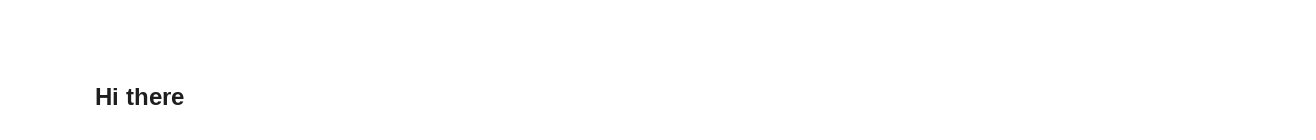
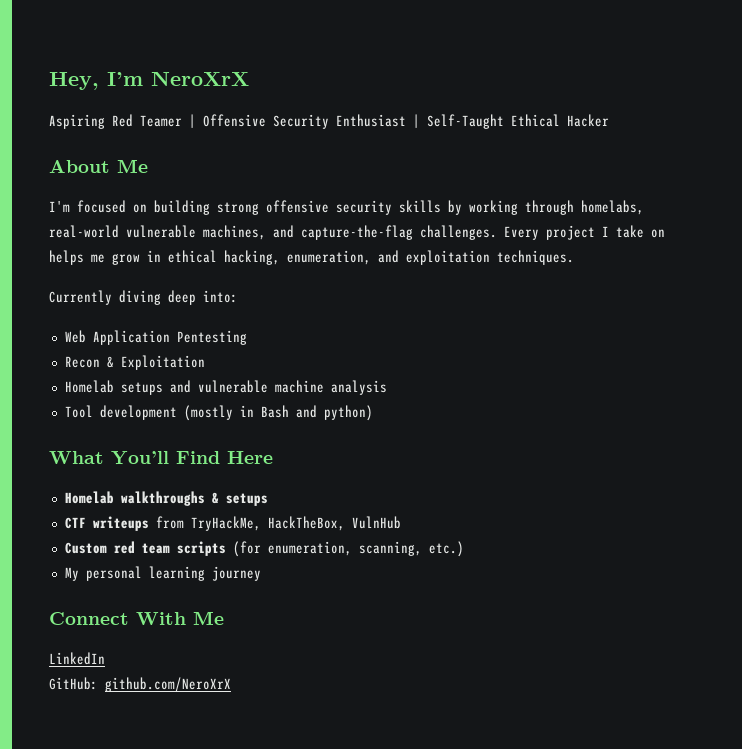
[95,88,184,105] Hi there -> [49,71,249,90] [49,114,609,129] [49,159,148,173] [49,200,644,215] [49,225,665,240] [49,250,574,265] [49,290,238,305] [64,330,247,345] [64,355,205,370] [64,380,387,395] [64,405,373,421] [49,451,273,465] [64,491,268,506] [64,516,401,531] [64,541,464,557] [64,566,261,581] [49,611,224,625] [49,652,105,665] [49,677,231,692] Hey, I’m NeroXrX // Aspiring Red Teamer | Offensive Security Enthusiast | Self-Taught Ethical Hacker // About Me // I'm focused on building strong offensive security skills by working through homelabs, real-world vulnerable machines, and capture-the-flag challenges. Every project I take on helps me grow in ethical hacking, enumeration, and exploitation techniques. // Currently diving deep into: // Web Application Pentesting // Recon & Exploitation // Homelab setups and vulnerable machine analysis // Tool development (mostly in Bash and python) // What You’ll Find Here // Homelab walkthroughs & setups // CTF writeups from TryHackMe, HackTheBox, VulnHub // Custom red team scripts (for enumeration, scanning, etc.) // My personal learning journey // Connect With Me // LinkedIn // GitHub: github.com/NeroXrX

